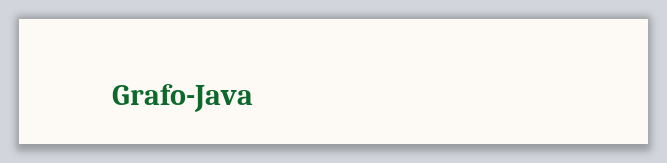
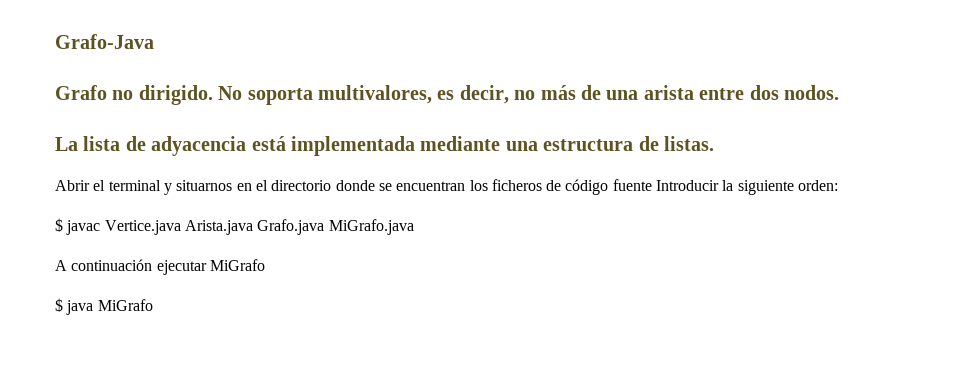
(253, 98) none -> [55,85,839,105] [55,136,714,156] [55,179,839,195] [55,218,414,235] [55,259,265,275] [55,298,153,315] // Grafo no dirigido. No soporta multivalores, es decir, no más de una arista entre dos nodos. // La lista de adyacencia está implementada mediante una estructura de listas. // Abrir el terminal y situarnos en el directorio donde se encuentran los ficheros de código fuente Introducir la siguiente orden: // $ javac Vertice.java Arista.java Grafo.java MiGrafo.java // A continuación ejecutar MiGrafo // $ java MiGrafo

